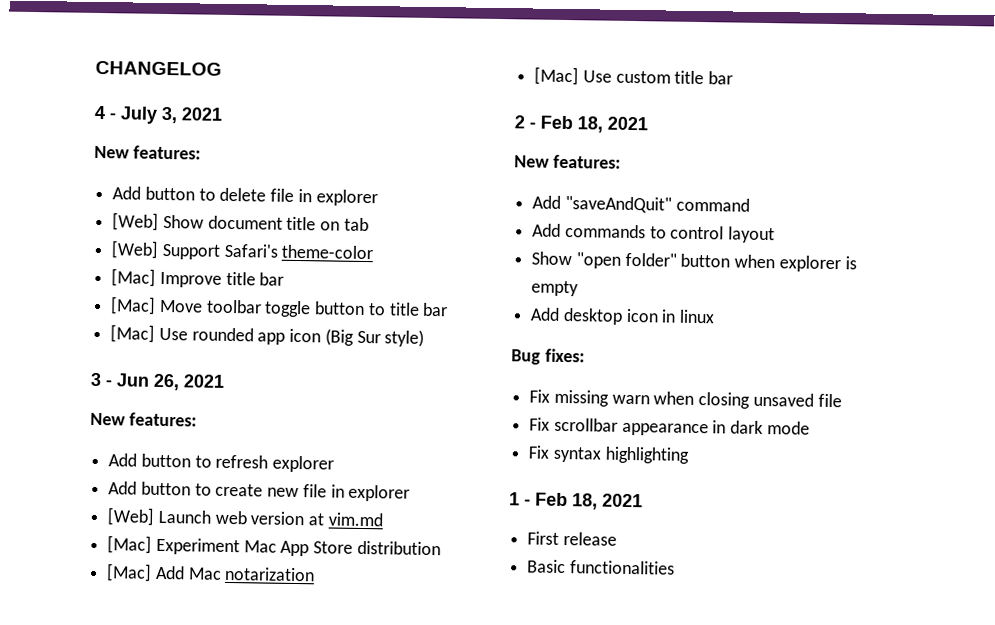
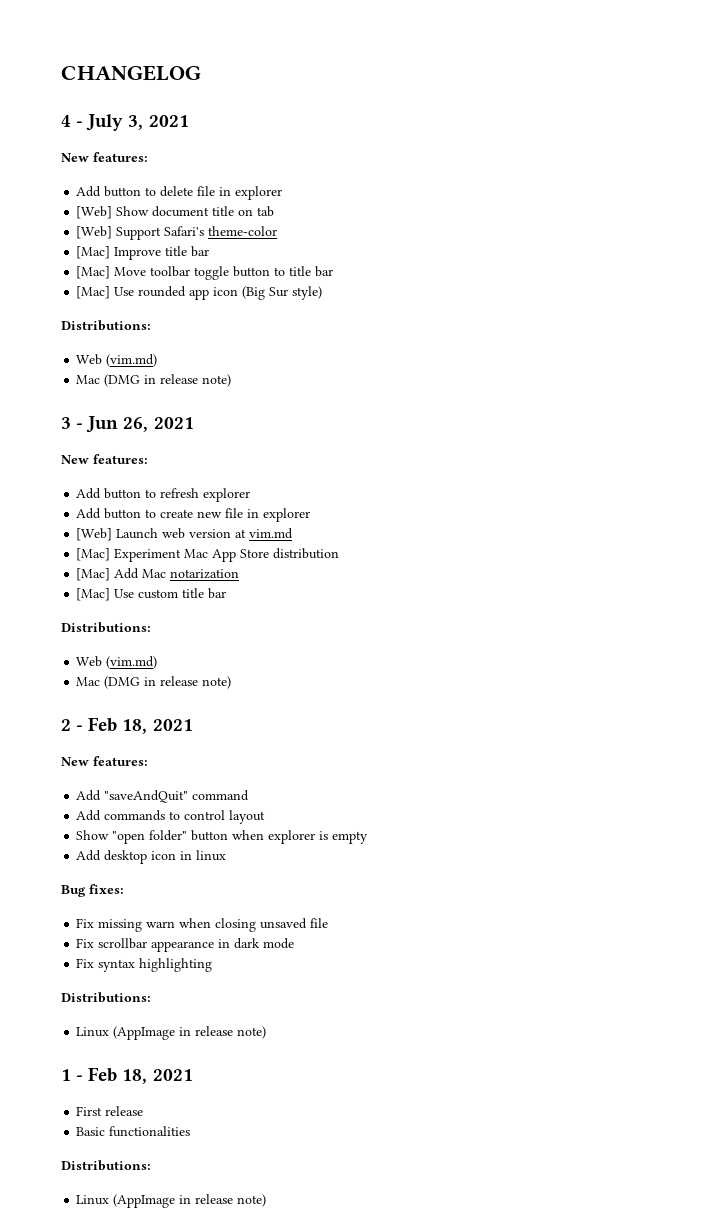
(425, 338) none -> [61,320,151,331] [76,354,158,367] [76,374,232,387] // Distributions: // Web (vim.md) // Mac (DMG in release note)
(734, 78) none -> [61,622,151,633] [76,656,158,669] [76,676,232,689] // Distributions: // Web (vim.md) // Mac (DMG in release note)
(689, 455) none -> [61,992,151,1003] [76,1026,267,1040] // Distributions: // Linux (AppImage in release note)
(675, 567) none -> [61,1160,151,1171] [76,1194,267,1208] // Distributions: // Linux (AppImage in release note)

